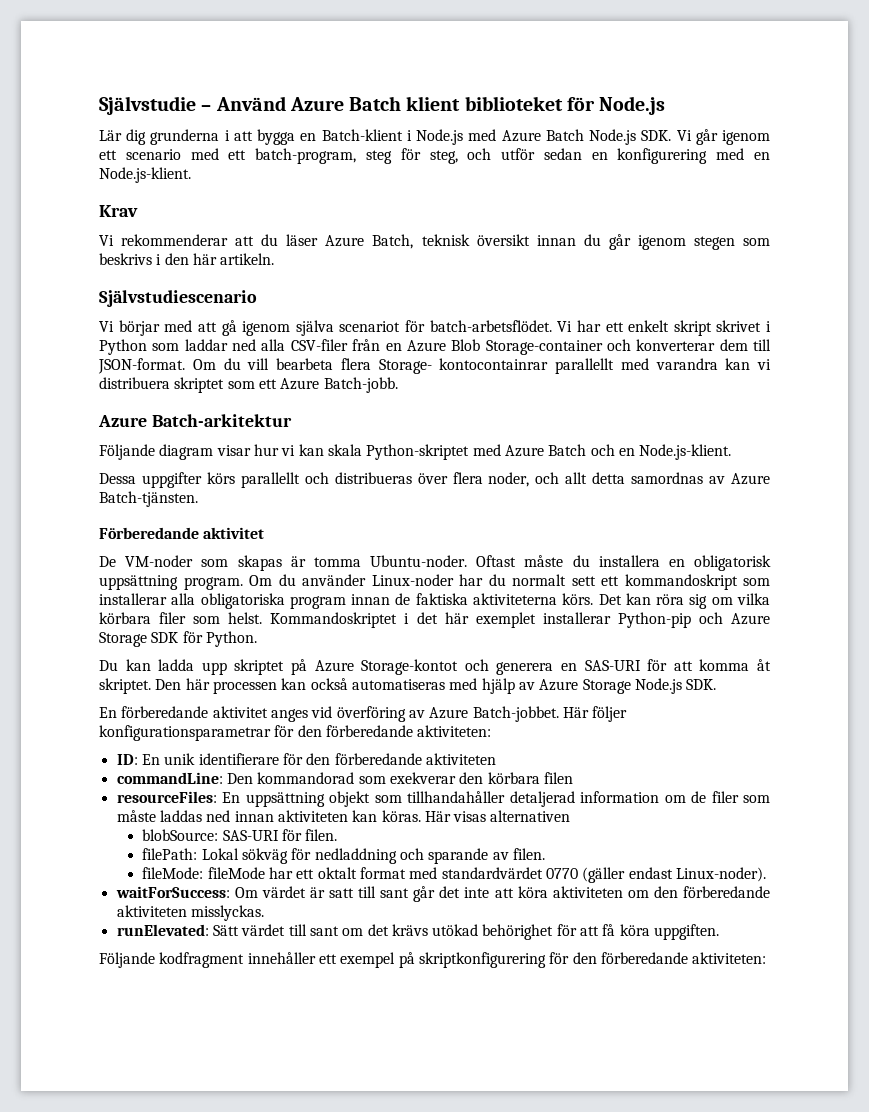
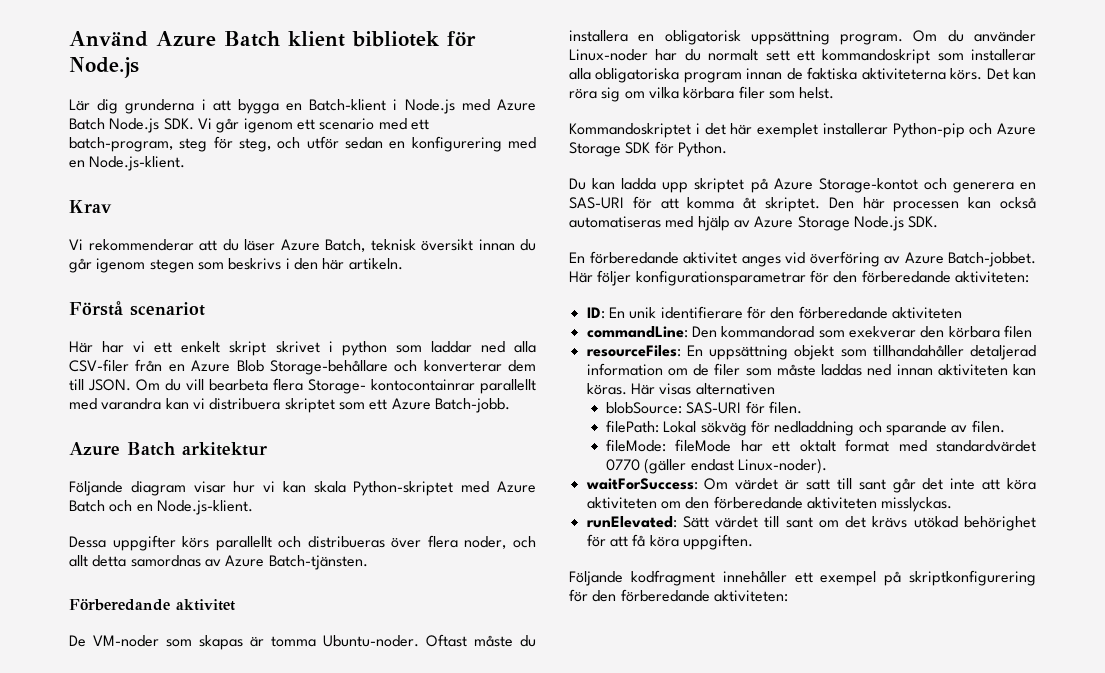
[99,96,212,115] Självstudie – -> (69, 39) none
[464,96,563,111] biblioteket -> [352,31,440,47] bibliotek
[99,290,257,307] [99,320,601,336] Självstudiescenario // Vi börjar med att gå igenom själva scenariot för batch-arbetsflödet. Vi har -> [69,301,205,316] [69,341,146,353] Förstå scenariot // Här har vi
[99,339,147,355] Python -> [341,341,387,356] python
[485,340,603,355] Storage-container -> [269,360,388,375] Storage-behållare
[98,358,185,374] JSON-format. -> [88,379,131,391] JSON.
[151,414,292,427] Batch-arkitektur -> [127,442,267,456] Batch arkitektur
(263, 618) none -> (835, 93) //

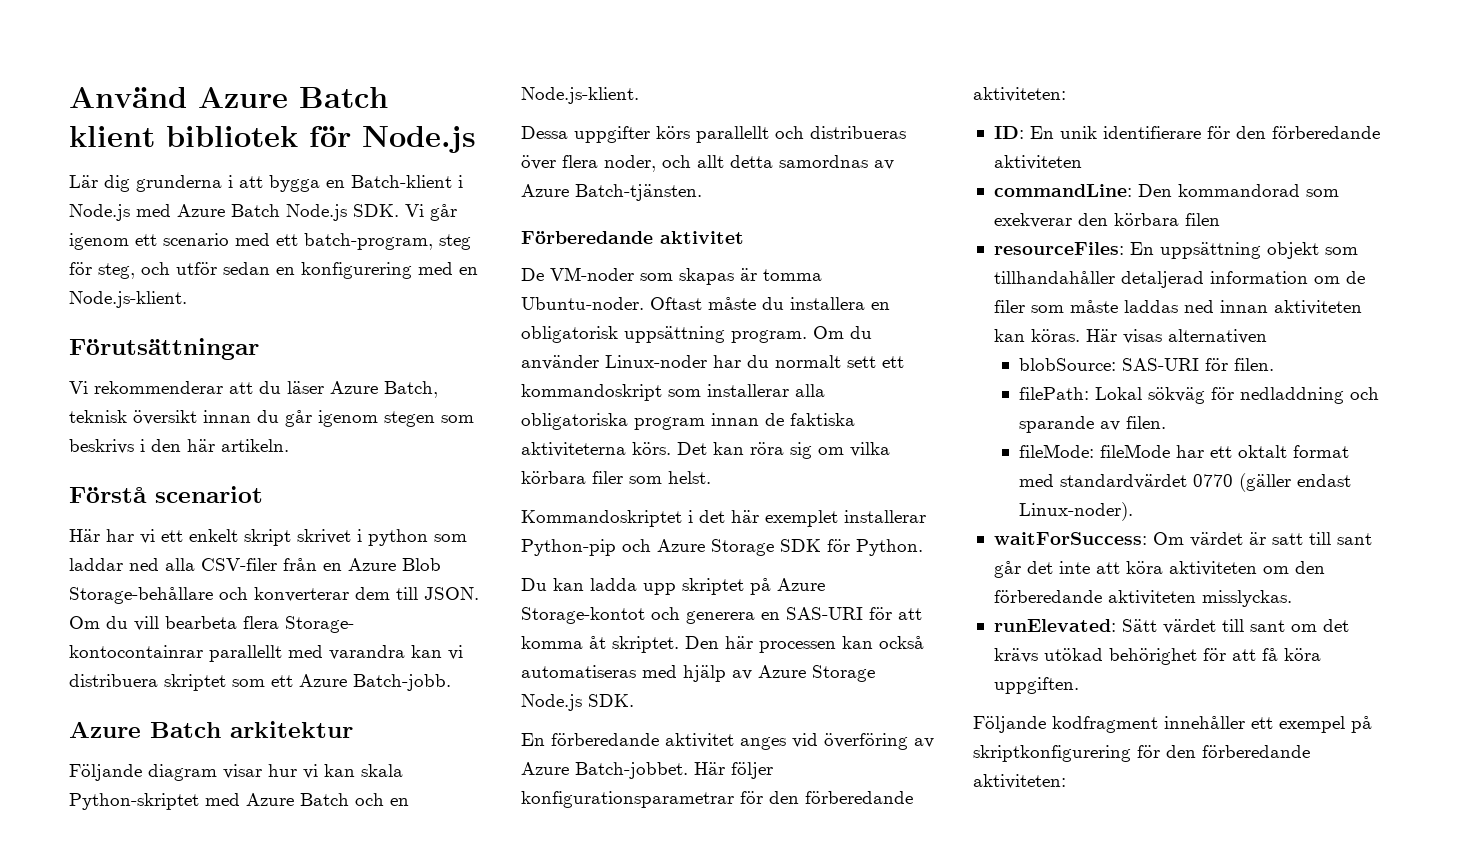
[69,200,112,213] Krav -> [69,338,259,360] Förutsättningar

